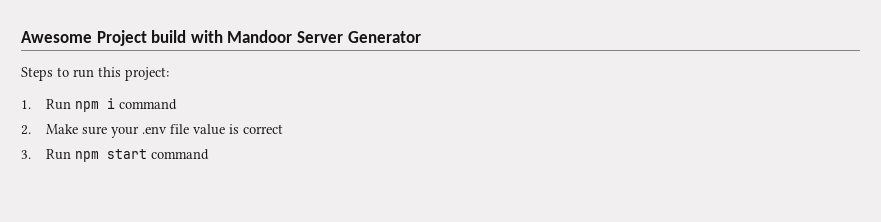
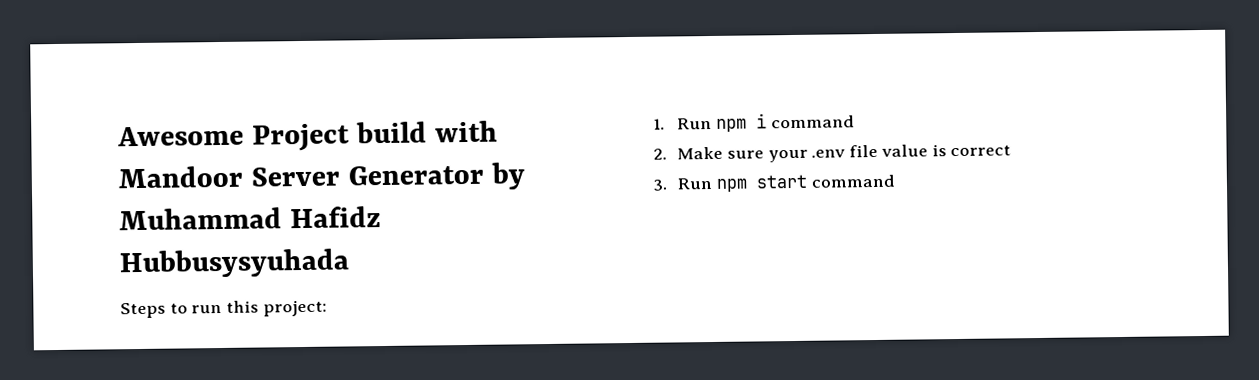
(421, 37) none -> [490,162,525,190] [119,206,381,231] [119,248,350,279] by Muhammad Hafidz Hubbusysyuhada

